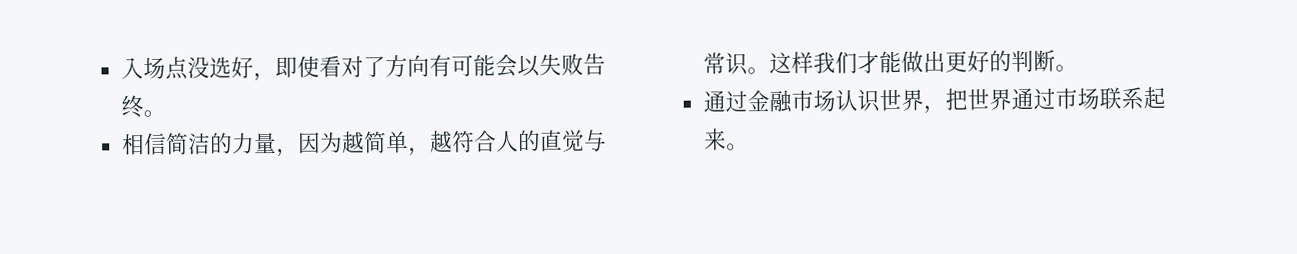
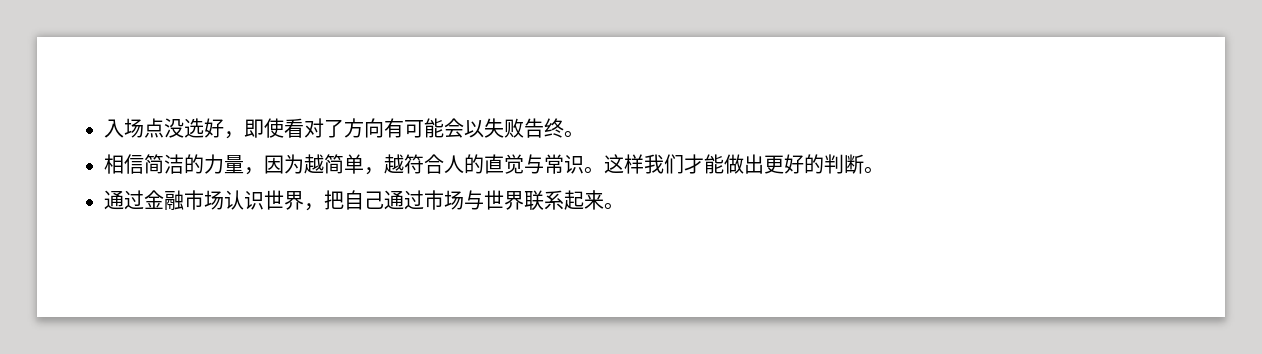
[966,88,1012,111] 世界 -> [344,190,384,210] 自己
(1100, 98) none -> [464,190,524,210] 与世界

